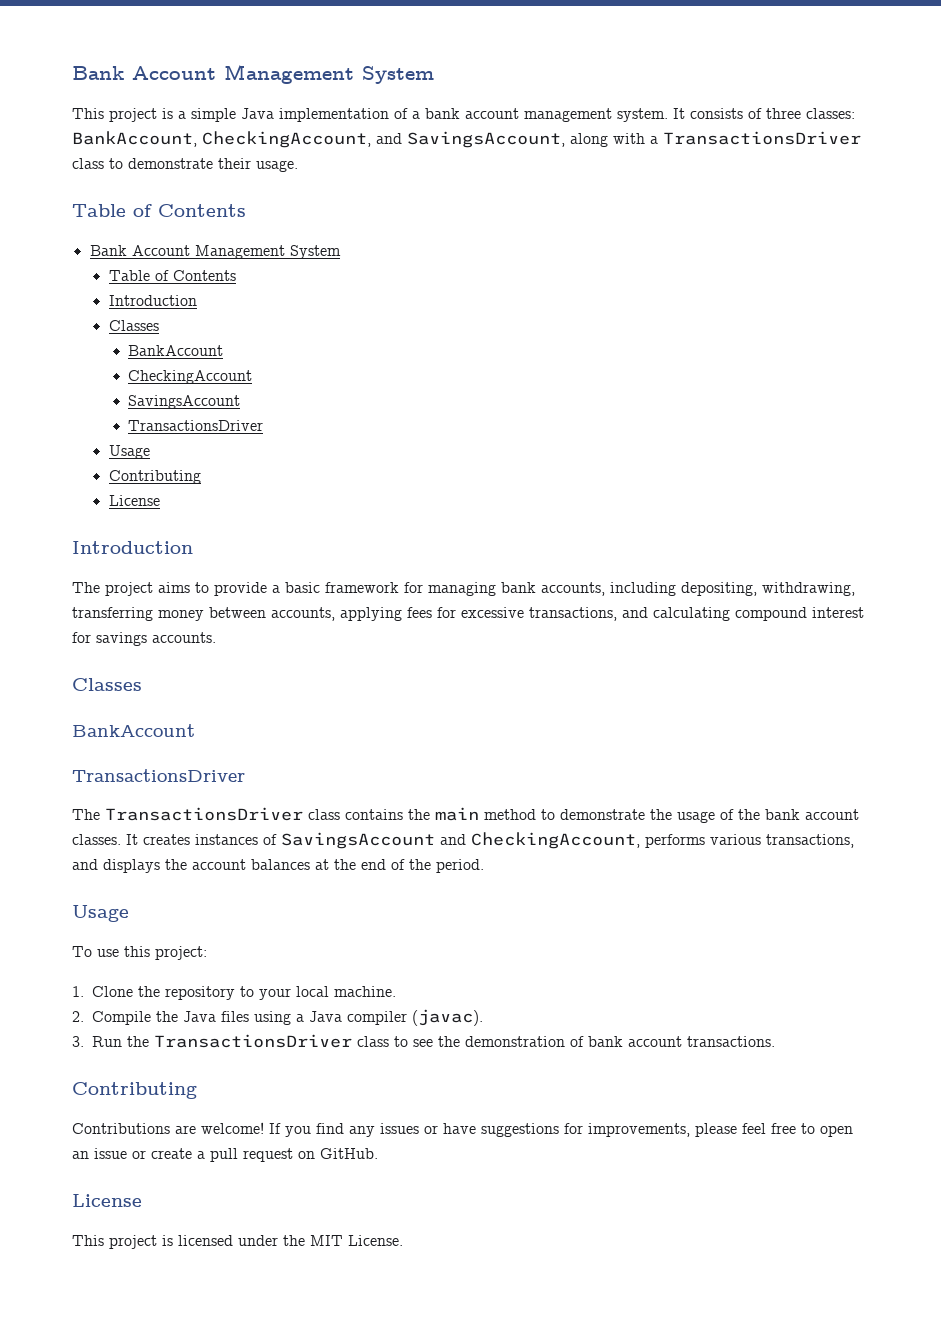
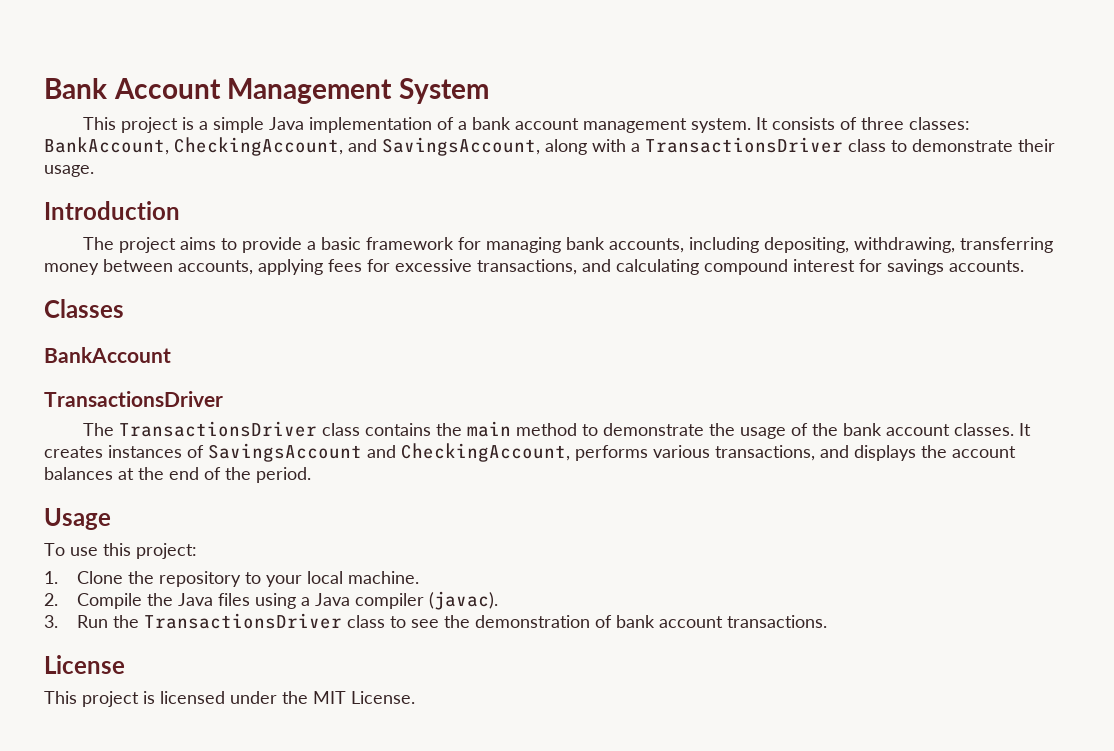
[72,204,246,217] [89,245,341,259] [108,270,236,281] [108,295,197,306] [108,320,159,331] [128,345,224,356] [128,370,253,384] [128,395,241,409] [128,420,264,431] [108,445,150,459] [108,470,201,484] [108,495,160,506] // Table of Contents // Bank Account Management System // Table of Contents // Introduction // Classes // BankAccount // CheckingAccount // SavingsAccount // TransactionsDriver // Usage // Contributing // License -> (94, 171) none
[72,1082,197,1099] [72,1122,853,1137] [72,1148,378,1162] // Contributing // Contributions are welcome! If you find any issues or have suggestions for improvements, please feel free to open an issue or create a pull request on GitHub. -> (828, 621) none

